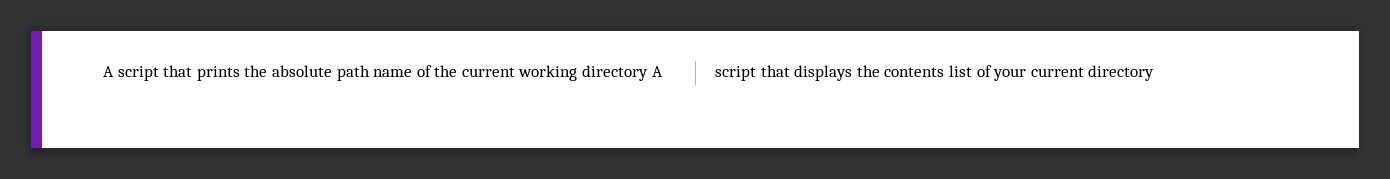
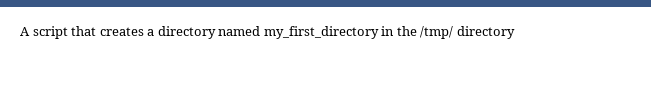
[103,65,1084,81] A script that prints the absolute path name of the current working directory A script that displays the contents list of your current -> [20,26,454,39] A script that creates a directory named my_first_directory in the /tmp/

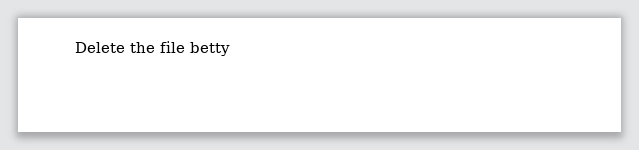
[20,26,515,39] A script that creates a directory named my_first_directory in the /tmp/ directory -> [75,41,230,56] Delete the file betty

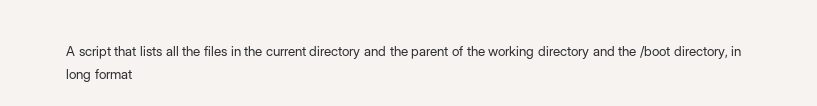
[75,41,230,56] Delete the file betty -> [66,46,742,59] [66,69,132,82] A script that lists all the files in the current directory and the parent of the working directory and the /boot directory, in long format

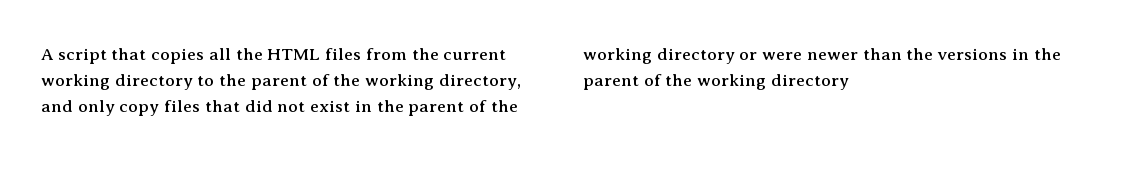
[139,46,162,56] lists -> [151,48,205,64] copies
[203,46,742,59] [66,69,132,82] files in the current directory and the parent of the working directory and the /boot directory, in long format -> [267,48,507,60] [41,74,521,90] [41,100,518,116] [583,48,1061,64] [583,74,849,90] HTML files from the current working directory to the parent of the working directory, and only copy files that did not exist in the parent of the working directory or were newer than the versions in the parent of the working directory

